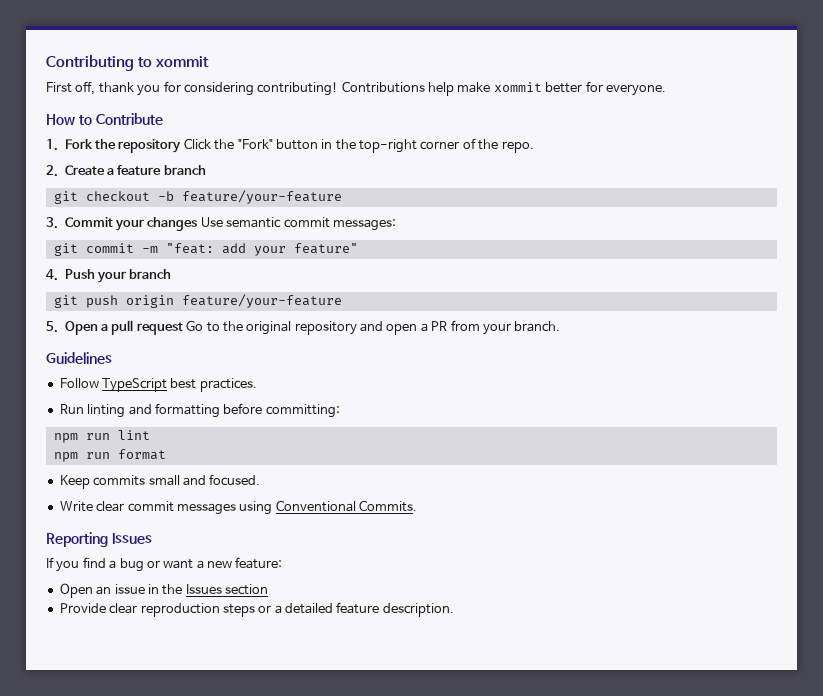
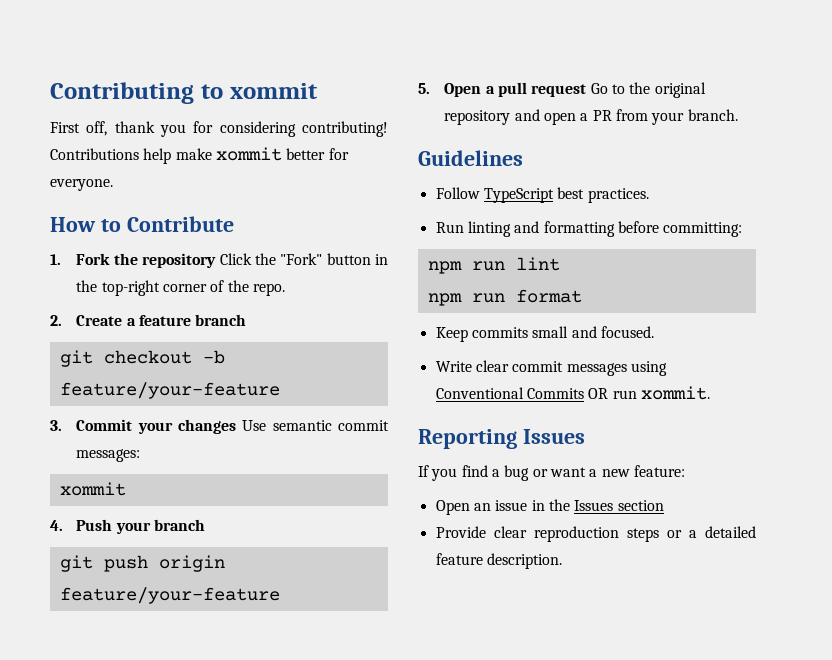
[53,243,358,256] git commit -m "feat: add your feature" -> [59,482,126,496] xommit
[359,500,417,512] Commits. -> [526,386,710,400] Commits OR run xommit.

